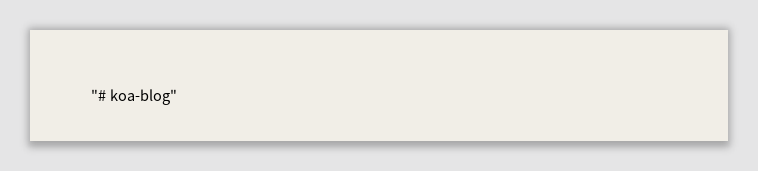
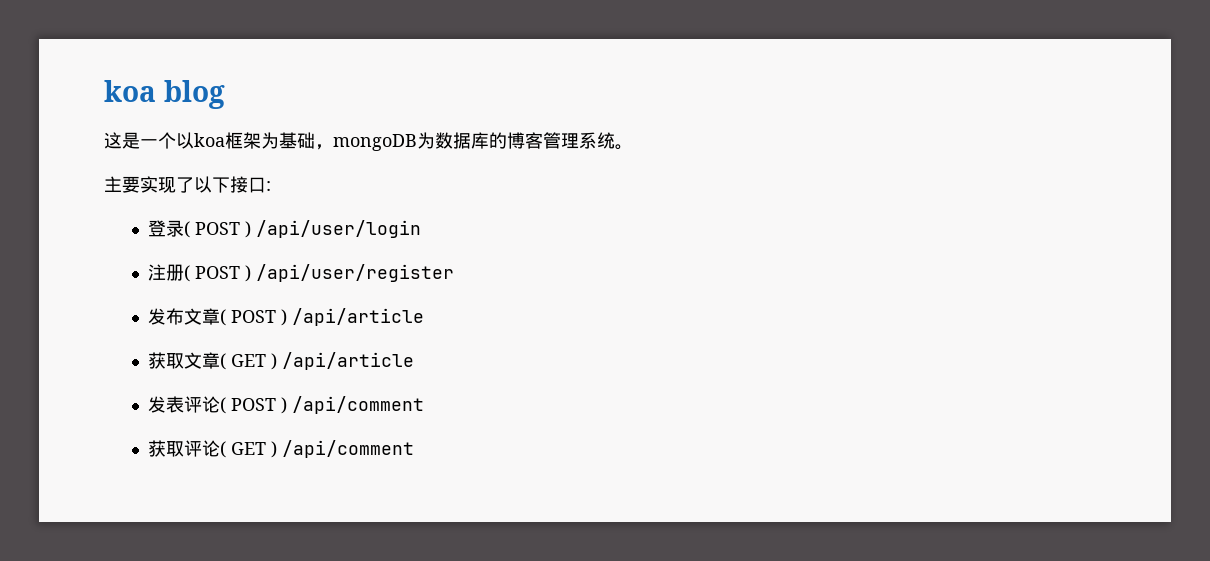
[91,89,177,105] "# koa-blog" -> [104,80,225,109] [104,132,633,151] [104,176,271,193] [148,220,422,238] [148,264,455,282] [148,308,425,326] [148,352,415,370] [148,396,425,414] [148,440,415,458] koa blog // 这是一个以koa框架为基础，mongoDB为数据库的博客管理系统。 // 主要实现了以下接口: // 登录( POST ) /api/user/login // 注册( POST ) /api/user/register // 发布文章( POST ) /api/article // 获取文章( GET ) /api/article // 发表评论( POST ) /api/comment // 获取评论( GET ) /api/comment

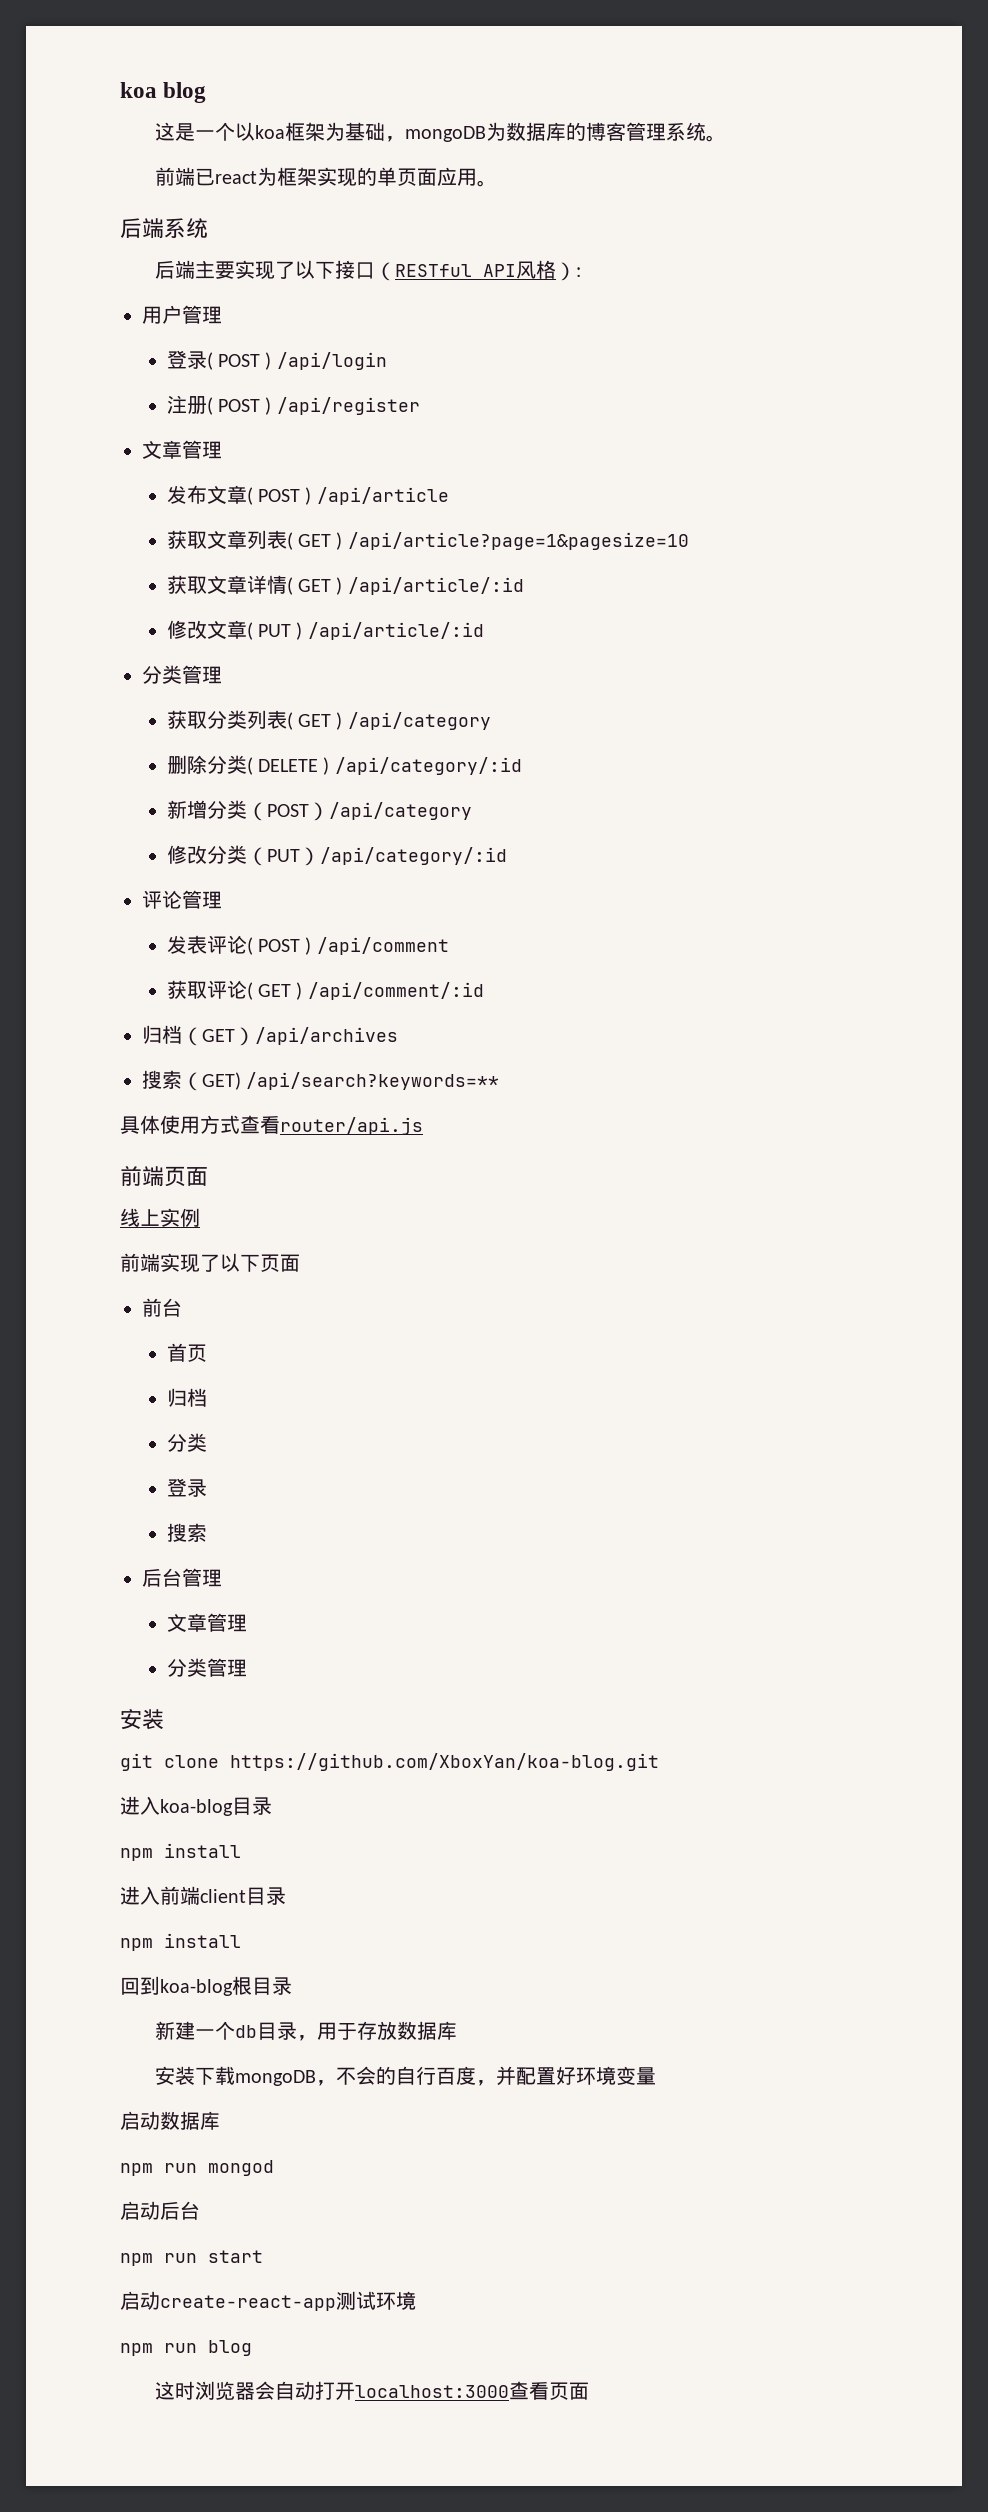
(633, 147) none -> [154,167,497,187] [120,218,208,239] [154,260,195,279] 前端已react为框架实现的单页面应用。 // 后端系统 // 后端
(266, 185) none -> [374,260,576,281] （RESTful API风格）
(271, 186) none -> [142,305,222,324] // 用户管理
[256,220,422,238] /api/user/login -> [276,352,387,370] /api/login
[256,264,455,282] /api/user/register -> [276,397,420,415] [142,440,222,459] /api/register // 文章管理
[220,352,415,370] ( GET ) /api/article -> [246,530,689,550] [166,575,524,595] [166,620,484,640] [142,665,222,684] [166,710,491,730] [166,755,522,775] [166,800,472,821] [166,845,507,866] [142,890,222,909] 列表( GET ) /api/article?page=1&pagesize=10 // 获取文章详情( GET ) /api/article/:id // 修改文章( PUT ) /api/article/:id // 分类管理 // 获取分类列表( GET ) /api/category // 删除分类( DELETE ) /api/category/:id // 新增分类（POST）/api/category // 修改分类（PUT）/api/category/:id // 评论管理
[282,440,415,458] /api/comment -> [307,982,484,1000] [142,1025,398,1046] [142,1070,500,1091] [120,1115,423,1135] [120,1165,208,1187] [120,1208,200,1227] [120,1253,300,1273] [142,1298,182,1317] [166,1343,207,1362] [166,1388,207,1407] [166,1433,207,1452] [166,1478,207,1497] [166,1523,207,1542] [142,1568,222,1587] [166,1613,247,1632] [166,1658,247,1677] [120,1709,164,1730] [120,1753,659,1771] [120,1796,272,1816] [120,1843,241,1861] [120,1886,286,1905] [120,1933,241,1951] [120,1976,292,1996] [154,2021,457,2041] [154,2066,656,2086] [120,2111,220,2130] [120,2160,274,2176] [120,2201,200,2220] [120,2250,263,2266] [120,2291,416,2311] [120,2340,252,2356] [154,2381,589,2400] /api/comment/:id // 归档（GET）/api/archives // 搜索（GET) /api/search?keywords=** // 具体使用方式查看router/api.js // 前端页面 // 线上实例 // 前端实现了以下页面 // 前台 // 首页 // 归档 // 分类 // 登录 // 搜索 // 后台管理 // 文章管理 // 分类管理 // 安装 // git clone https://github.com/XboxYan/koa-blog.git // 进入koa-blog目录 // npm install // 进入前端client目录 // npm install // 回到koa-blog根目录 // 新建一个db目录，用于存放数据库 // 安装下载mongoDB，不会的自行百度，并配置好环境变量 // 启动数据库 // npm run mongod // 启动后台 // npm run start // 启动create-react-app测试环境 // npm run blog // 这时浏览器会自动打开localhost:3000查看页面

